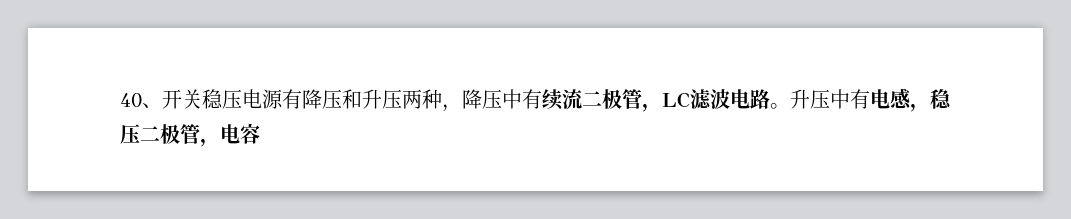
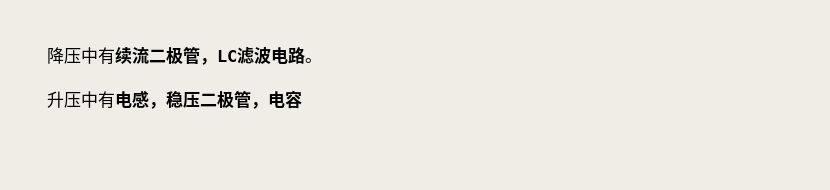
[120,89,462,112] 40、开关稳压电源有降压和升压两种， -> (47, 55) none
(790, 106) none -> (322, 60) //

